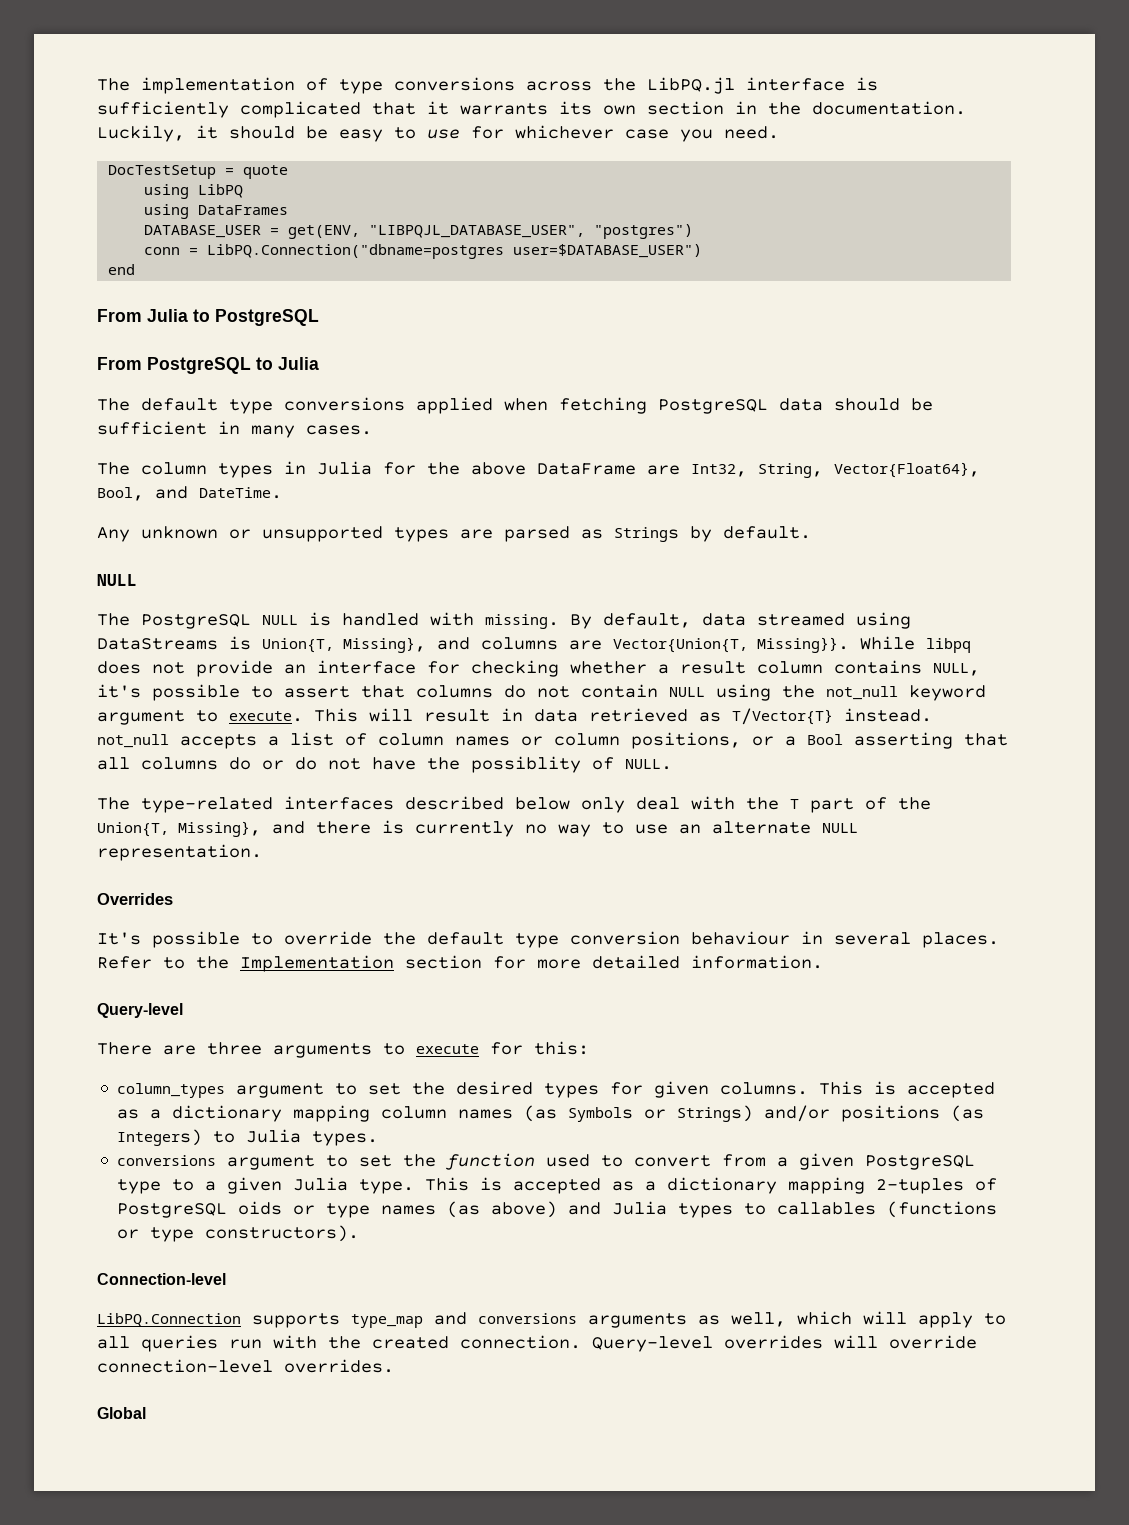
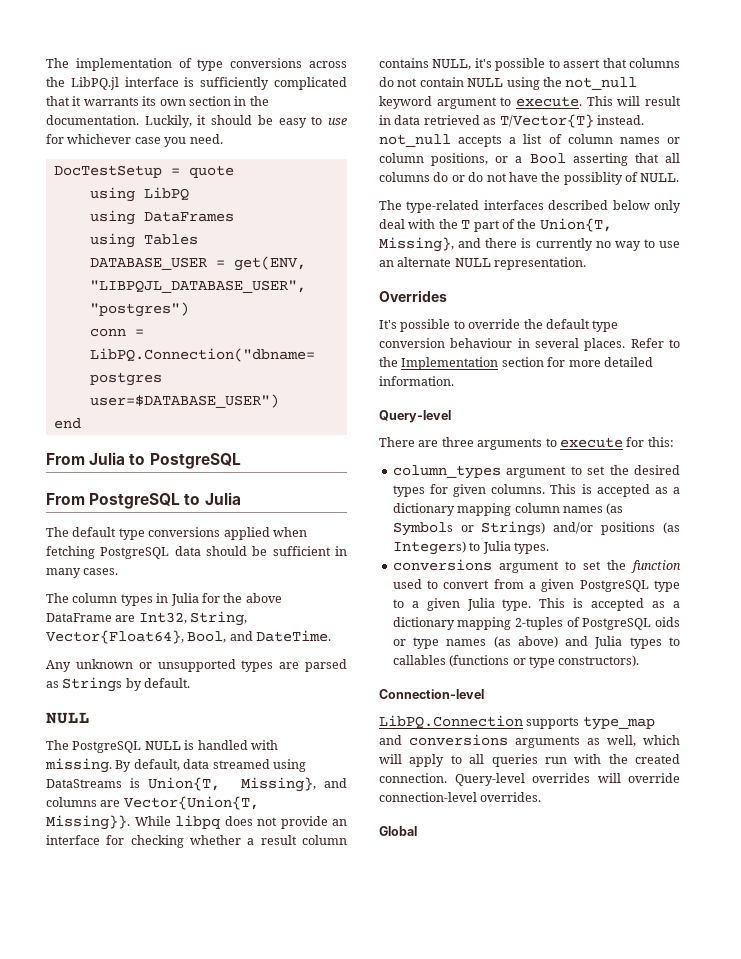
(289, 210) none -> [89,233,198,248] // using Tables

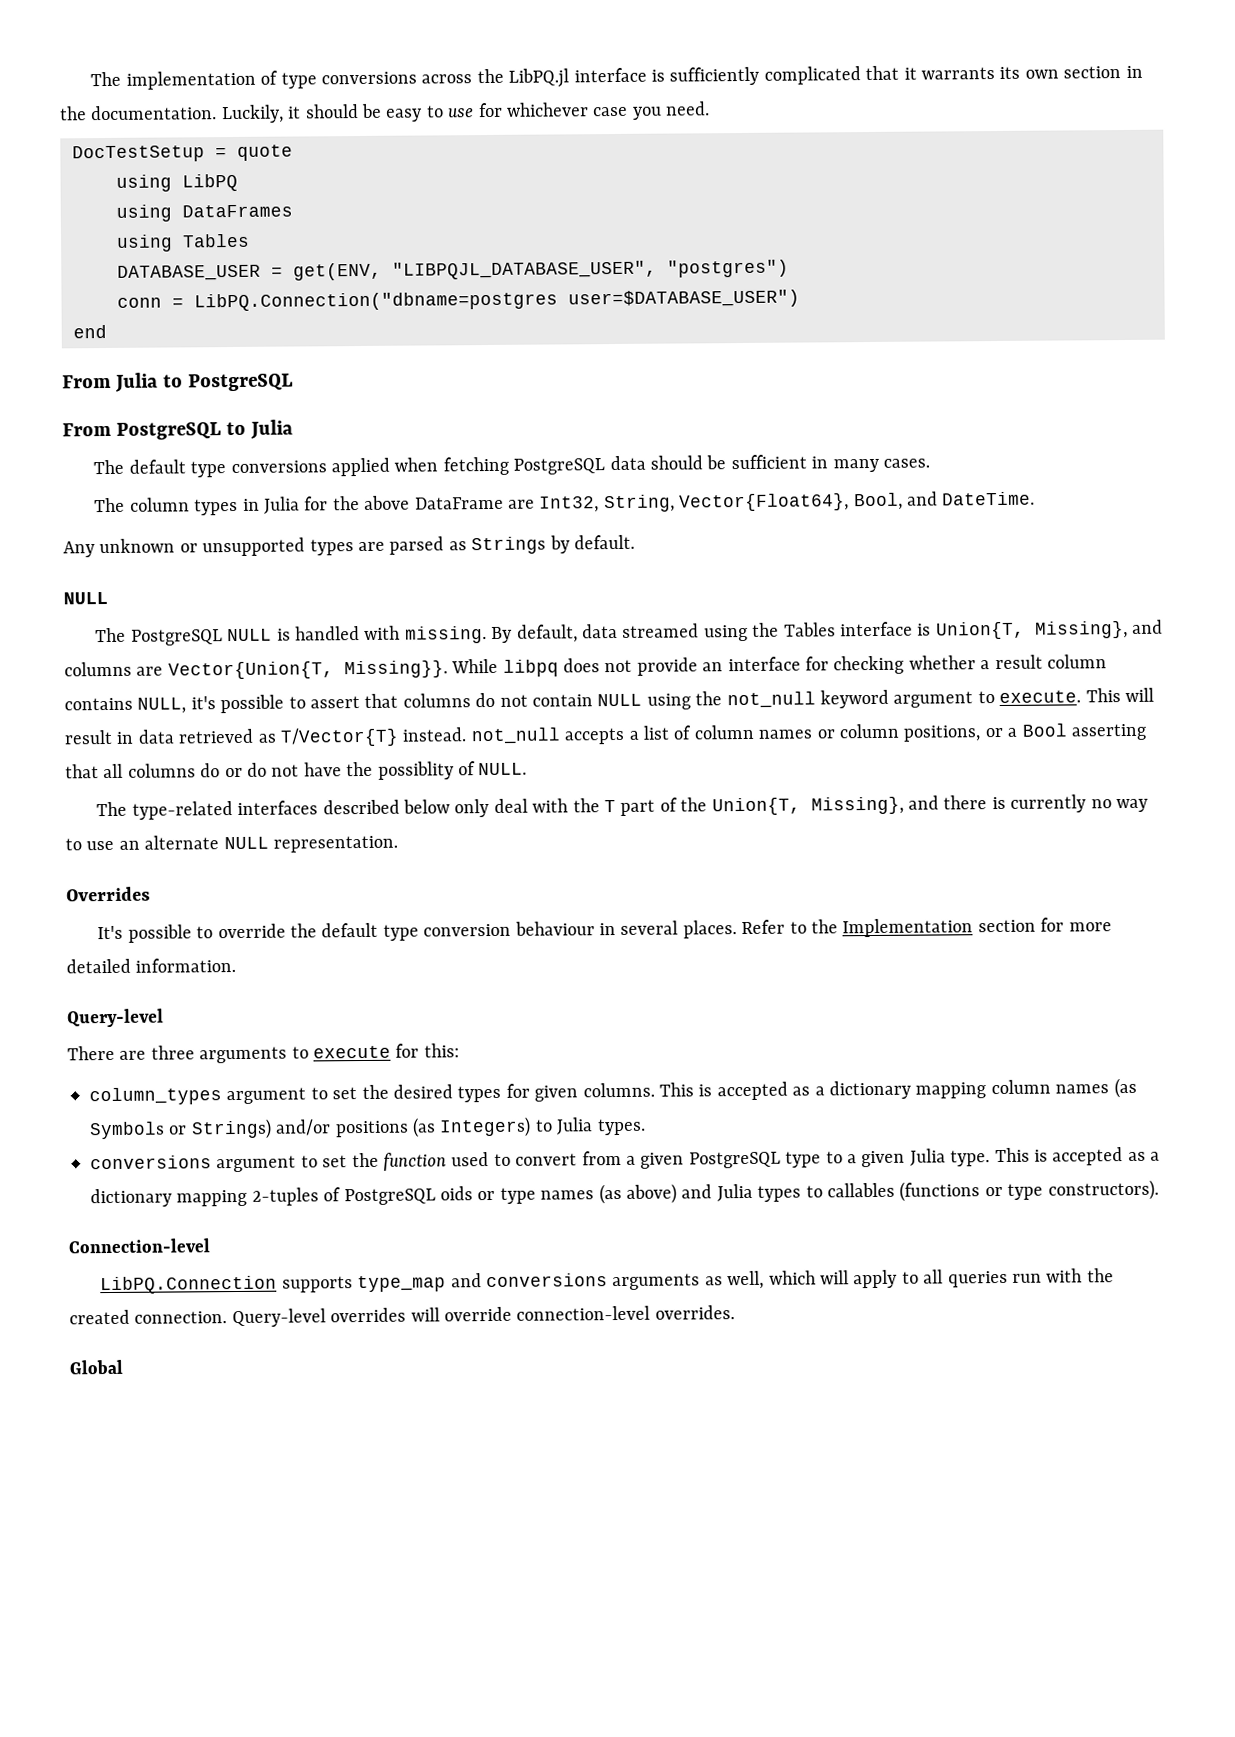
[46,779,122,788] DataStreams -> [752,621,914,637] the Tables interface

